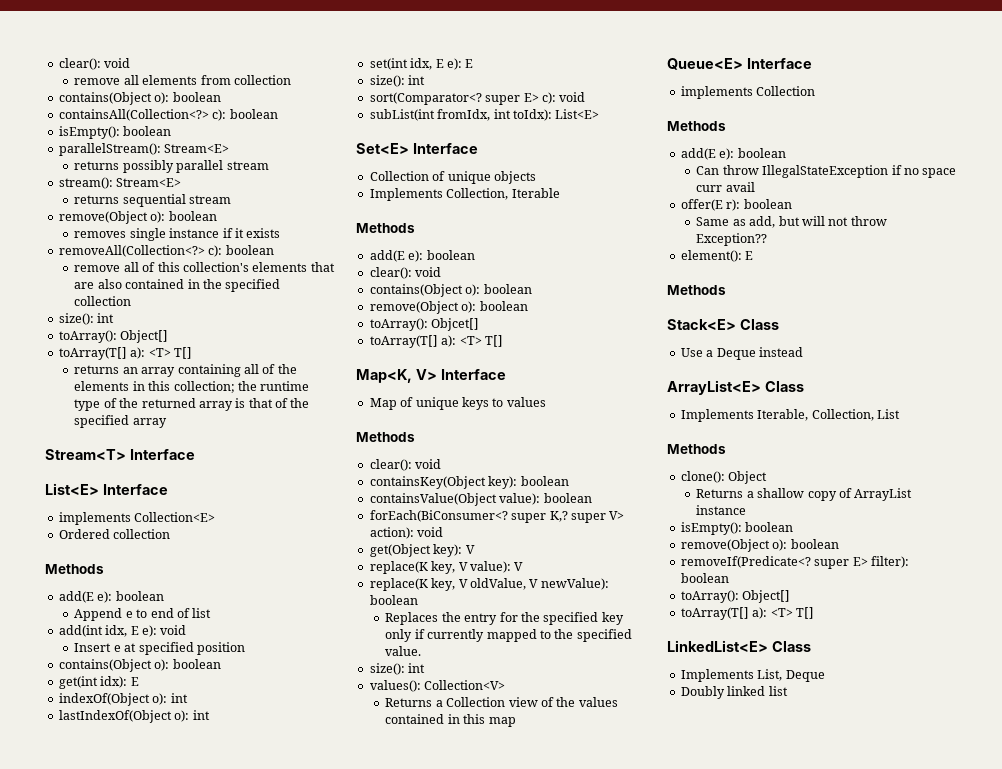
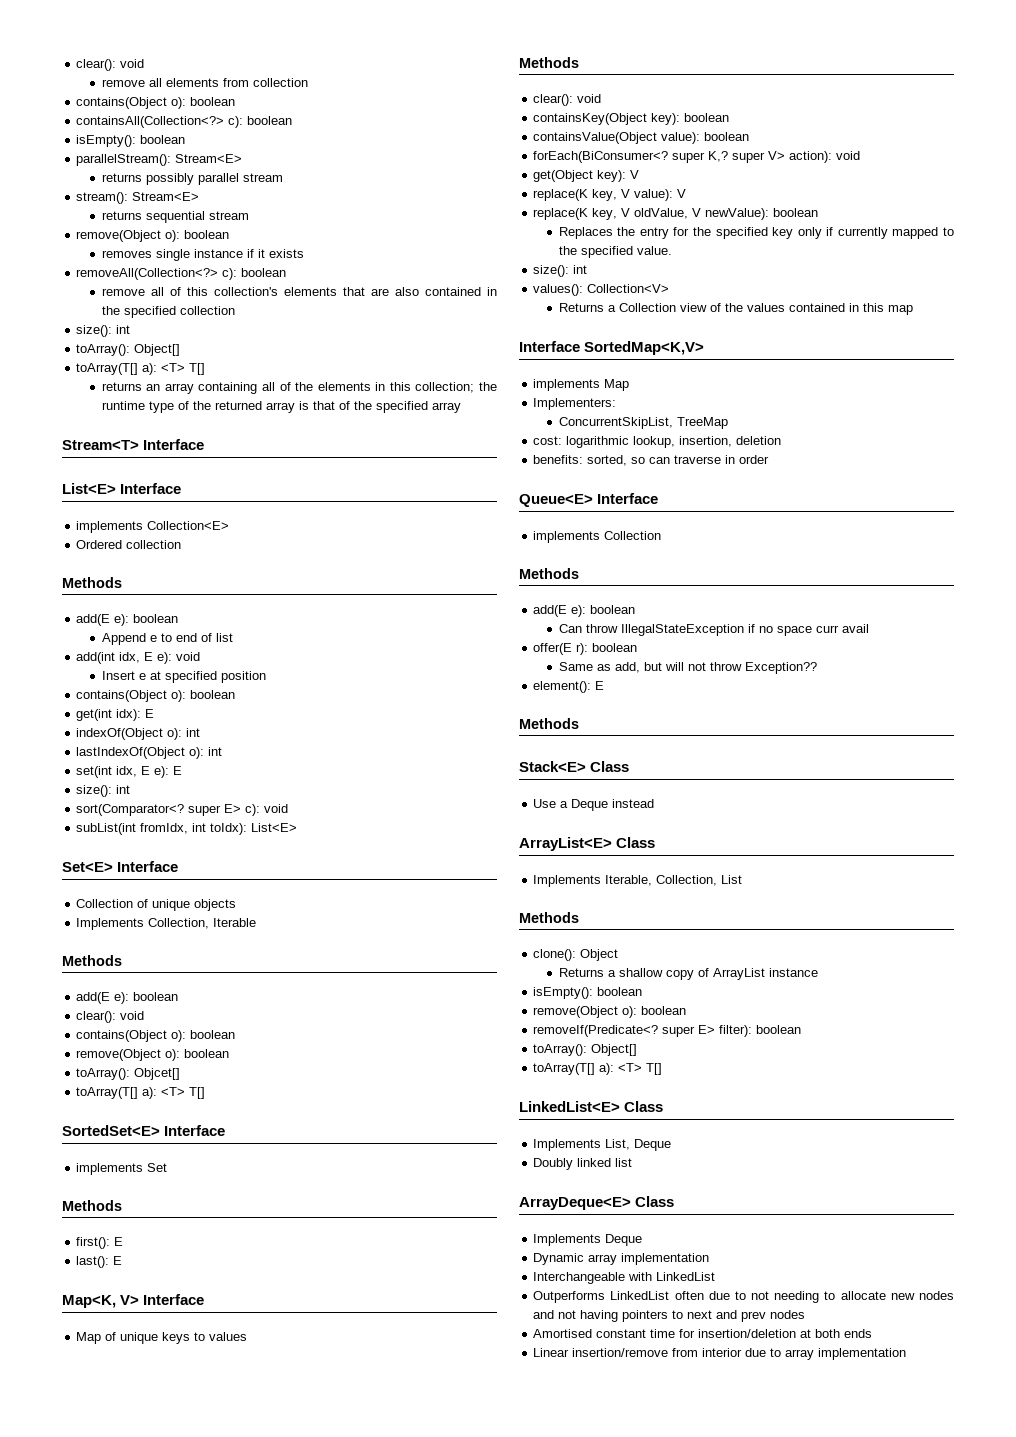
(503, 341) none -> [62,1125,226,1136] [76,1163,168,1175] [62,1200,122,1211] [76,1237,124,1249] [76,1256,123,1268] // SortedSet<E> Interface // implements Set // Methods // first(): E // last(): E
(516, 722) none -> [519,341,705,355] [533,379,630,391] [533,398,617,410] [558,417,728,429] [533,436,782,448] [533,455,770,466] // Interface SortedMap<K,V> // implements Map // Implementers: // ConcurrentSkipList, TreeMap // cost: logarithmic lookup, insertion, deletion // benefits: sorted, so can traverse in order
(788, 691) none -> [519,1196,675,1210] [533,1234,643,1246] [533,1253,710,1265] [533,1272,716,1284] [533,1291,954,1303] [533,1310,806,1322] [533,1329,873,1338] [533,1348,907,1360] // ArrayDeque<E> Class // Implements Deque // Dynamic array implementation // Interchangeable with LinkedList // Outperforms LinkedList often due to not needing to allocate new nodes and not having pointers to next and prev nodes // Amortised constant time for insertion/deletion at both ends // Linear insertion/remove from interior due to array implementation

